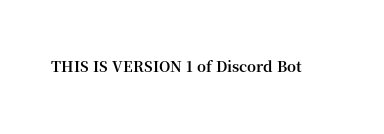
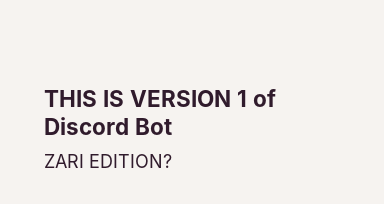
(302, 66) none -> [44,154,172,168] // ZARI EDITION?

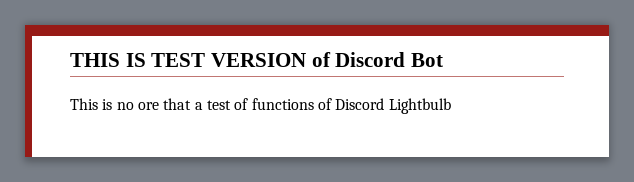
[130,90,248,107] VERSION 1 -> [151,53,307,67] TEST VERSION
[44,154,172,168] ZARI EDITION? -> [70,98,451,114] This is no ore that a test of functions of Discord Lightbulb

